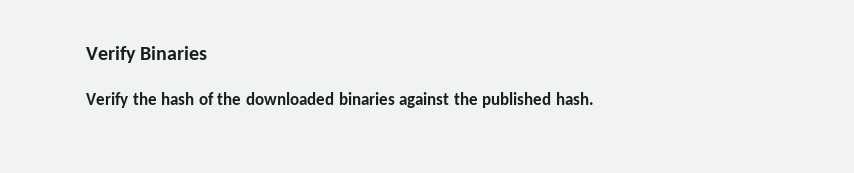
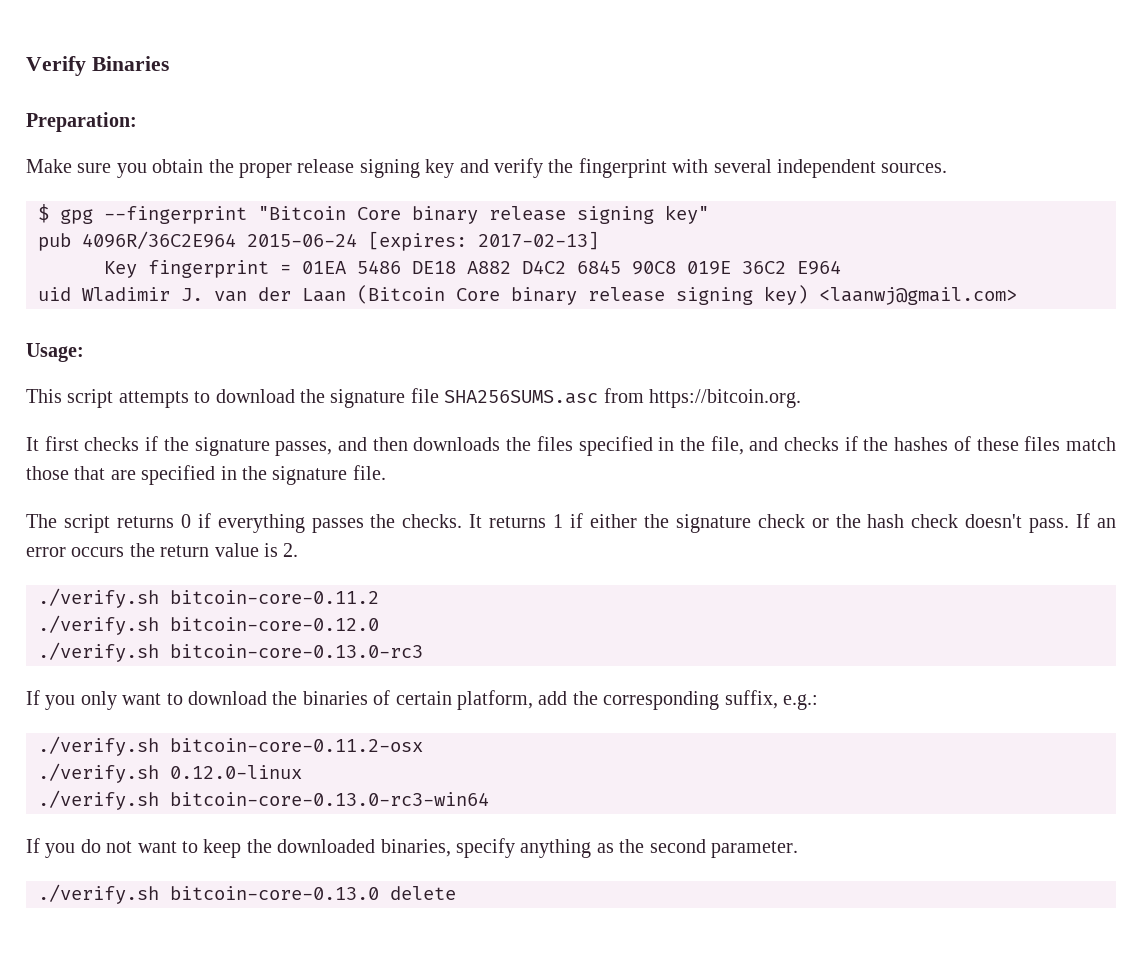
[86,92,594,108] Verify the hash of the downloaded binaries against the published hash. -> [26,112,137,132] [26,158,948,178] [38,204,709,224] [38,231,599,251] [104,260,841,278] [38,285,1017,305] [26,343,84,362] [26,388,801,408] [26,436,1117,456] [26,465,386,485] [26,513,1116,533] [26,543,299,557] [38,588,379,608] [38,615,379,635] [38,642,423,662] [26,690,818,710] [38,736,423,756] [38,763,302,783] [38,790,489,810] [26,838,798,858] [38,884,456,904] Preparation: // Make sure you obtain the proper release signing key and verify the fingerprint with several independent sources. // $ gpg --fingerprint "Bitcoin Core binary release signing key" // pub 4096R/36C2E964 2015-06-24 [expires: 2017-02-13] // Key fingerprint = 01EA 5486 DE18 A882 D4C2 6845 90C8 019E 36C2 E964 // uid Wladimir J. van der Laan (Bitcoin Core binary release signing key) <laanwj@gmail.com> // Usage: // This script attempts to download the signature file SHA256SUMS.asc from https://bitcoin.org. // It first checks if the signature passes, and then downloads the files specified in the file, and checks if the hashes of these files match those that are specified in the signature file. // The script returns 0 if everything passes the checks. It returns 1 if either the signature check or the hash check doesn't pass. If an error occurs the return value is 2. // ./verify.sh bitcoin-core-0.11.2 // ./verify.sh bitcoin-core-0.12.0 // ./verify.sh bitcoin-core-0.13.0-rc3 // If you only want to download the binaries of certain platform, add the corresponding suffix, e.g.: // ./verify.sh bitcoin-core-0.11.2-osx // ./verify.sh 0.12.0-linux // ./verify.sh bitcoin-core-0.13.0-rc3-win64 // If you do not want to keep the downloaded binaries, specify anything as the second parameter. // ./verify.sh bitcoin-core-0.13.0 delete

